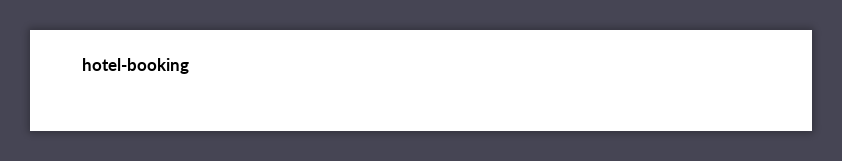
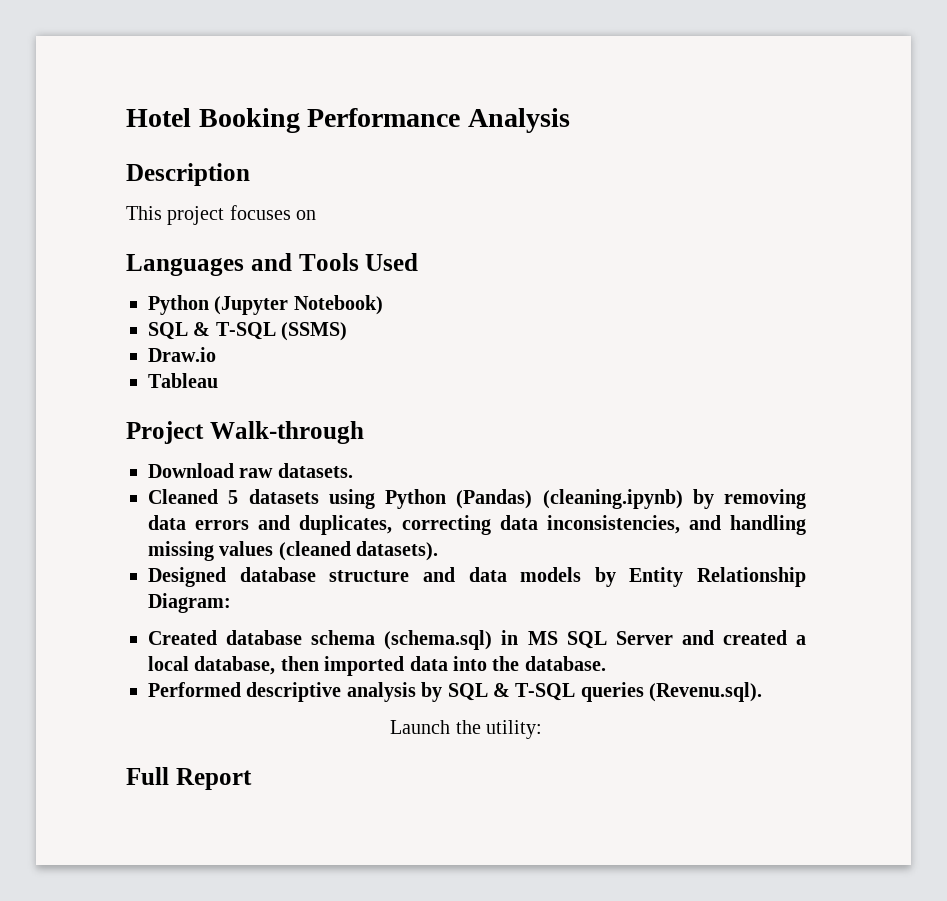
[82,58,189,74] hotel-booking -> [126,108,570,133] [126,163,250,186] [126,205,317,225] [126,253,419,276] [148,295,383,315] [148,322,348,341] [148,347,216,362] [148,373,218,388] [126,421,364,444] [148,463,353,478] [148,489,806,509] [148,515,806,535] [148,541,439,561] [148,567,806,587] [148,593,231,613] [148,630,807,650] [148,656,606,676] [148,682,763,702] [390,720,542,739] [126,767,252,790] Hotel Booking Performance Analysis // Description // This project focuses on // Languages and Tools Used // Python (Jupyter Notebook) // SQL & T-SQL (SSMS) // Draw.io // Tableau // Project Walk-through // Download raw datasets. // Cleaned 5 datasets using Python (Pandas) (cleaning.ipynb) by removing data errors and duplicates, correcting data inconsistencies, and handling missing values (cleaned datasets). // Designed database structure and data models by Entity Relationship Diagram: // Created database schema (schema.sql) in MS SQL Server and created a local database, then imported data into the database. // Performed descriptive analysis by SQL & T-SQL queries (Revenu.sql). // Launch the utility: // Full Report

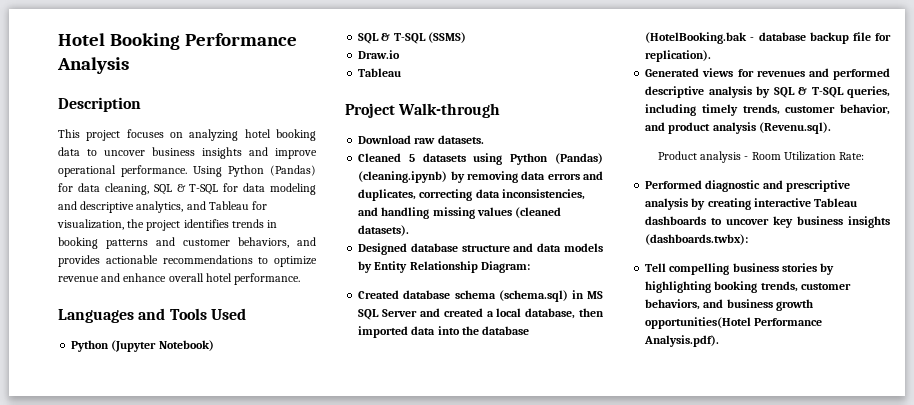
(317, 215) none -> [189,129,316,141] [58,147,317,159] [58,165,316,177] [58,183,316,195] [58,201,268,213] [57,219,278,231] [58,237,316,249] [58,255,317,267] [58,273,301,285] analyzing hotel booking data to uncover business insights and improve operational performance. Using Python (Pandas) for data cleaning, SQL & T-SQL for data modeling and descriptive analytics, and Tableau for visualization, the project identifies trends in booking patterns and customer behaviors, and provides actionable recommendations to optimize revenue and enhance overall hotel performance.
[524,656,606,671] [148,682,241,697] database. // Performed -> [482,326,530,335] [645,32,891,44] [645,50,712,62] [645,68,890,80] database (HotelBooking.bak - database backup file for replication). // Generated views for revenues and performed
[580,682,763,702] [390,720,542,739] [126,767,252,790] queries (Revenu.sql). // Launch the utility: // Full Report -> [847,86,890,98] [645,104,890,116] [645,122,831,134] [657,151,865,163] [645,180,850,192] [645,198,858,210] [645,216,890,228] [645,234,749,245] [645,263,835,275] [645,281,851,293] [645,299,813,311] [645,317,823,329] [644,335,720,347] queries, including timely trends, customer behavior, and product analysis (Revenu.sql). // Product analysis - Room Utilization Rate: // Performed diagnostic and prescriptive analysis by creating interactive Tableau dashboards to uncover key business insights (dashboards.twbx): // Tell compelling business stories by highlighting booking trends, customer behaviors, and business growth opportunities(Hotel Performance Analysis.pdf).

